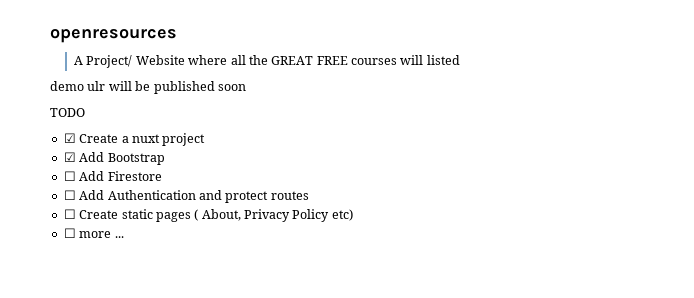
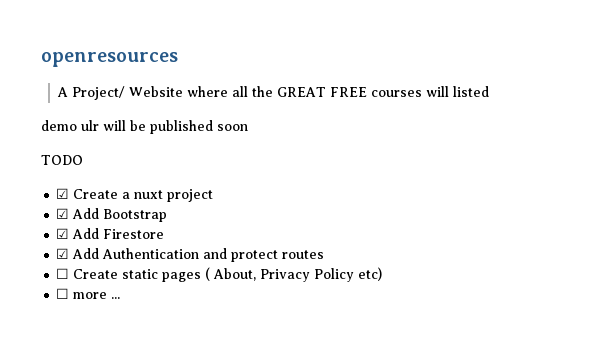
[63,171,76,181] ☐ -> [56,228,70,239] ☑
[63,190,76,200] ☐ -> [56,248,70,259] ☑

